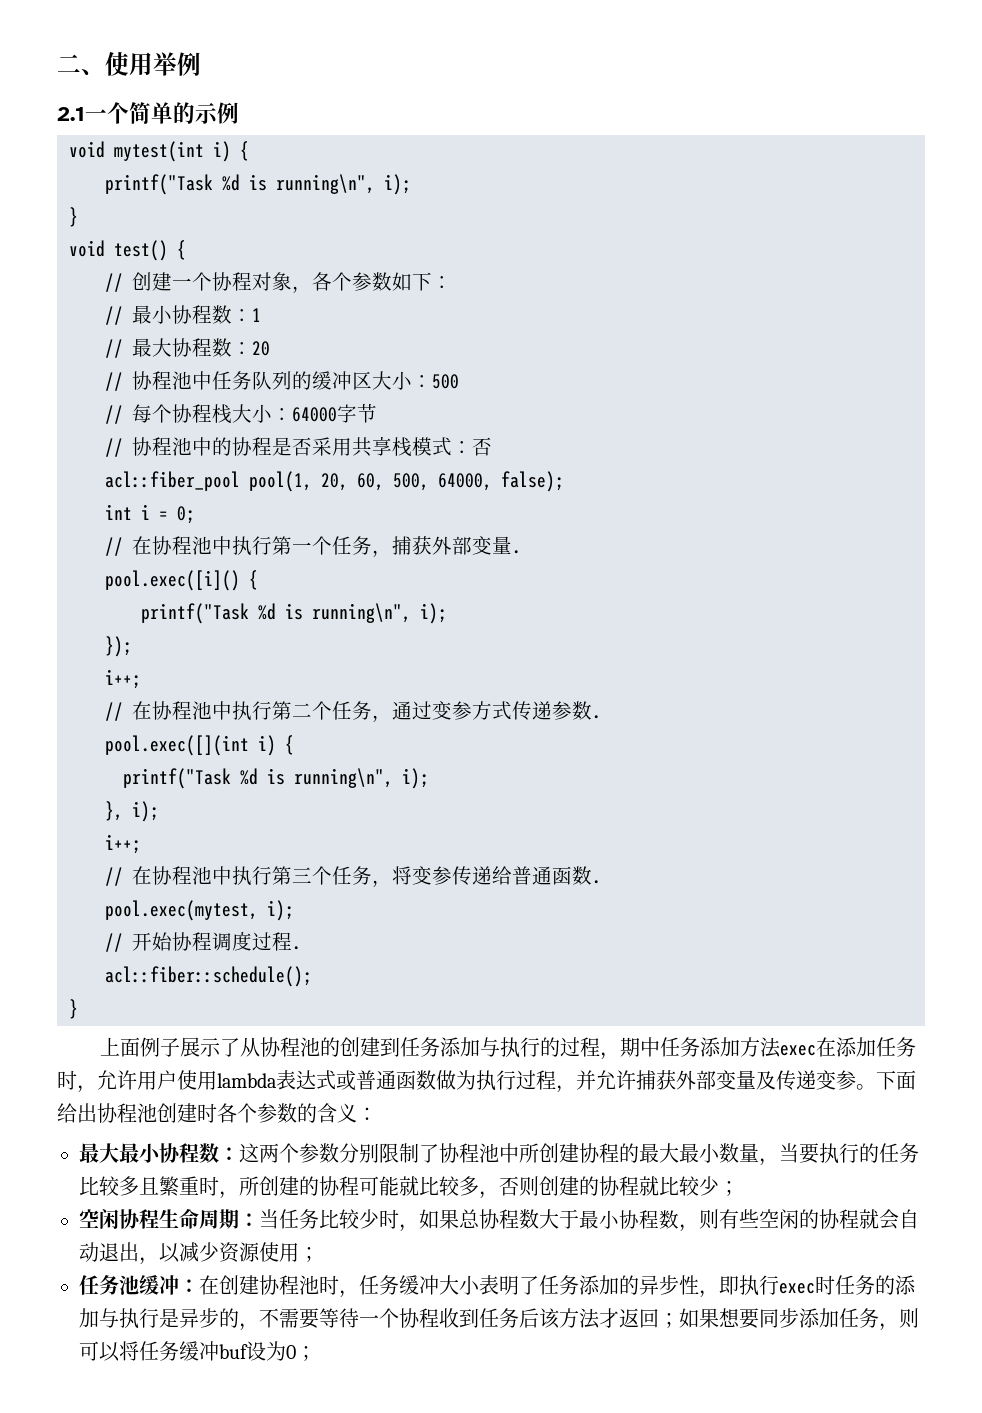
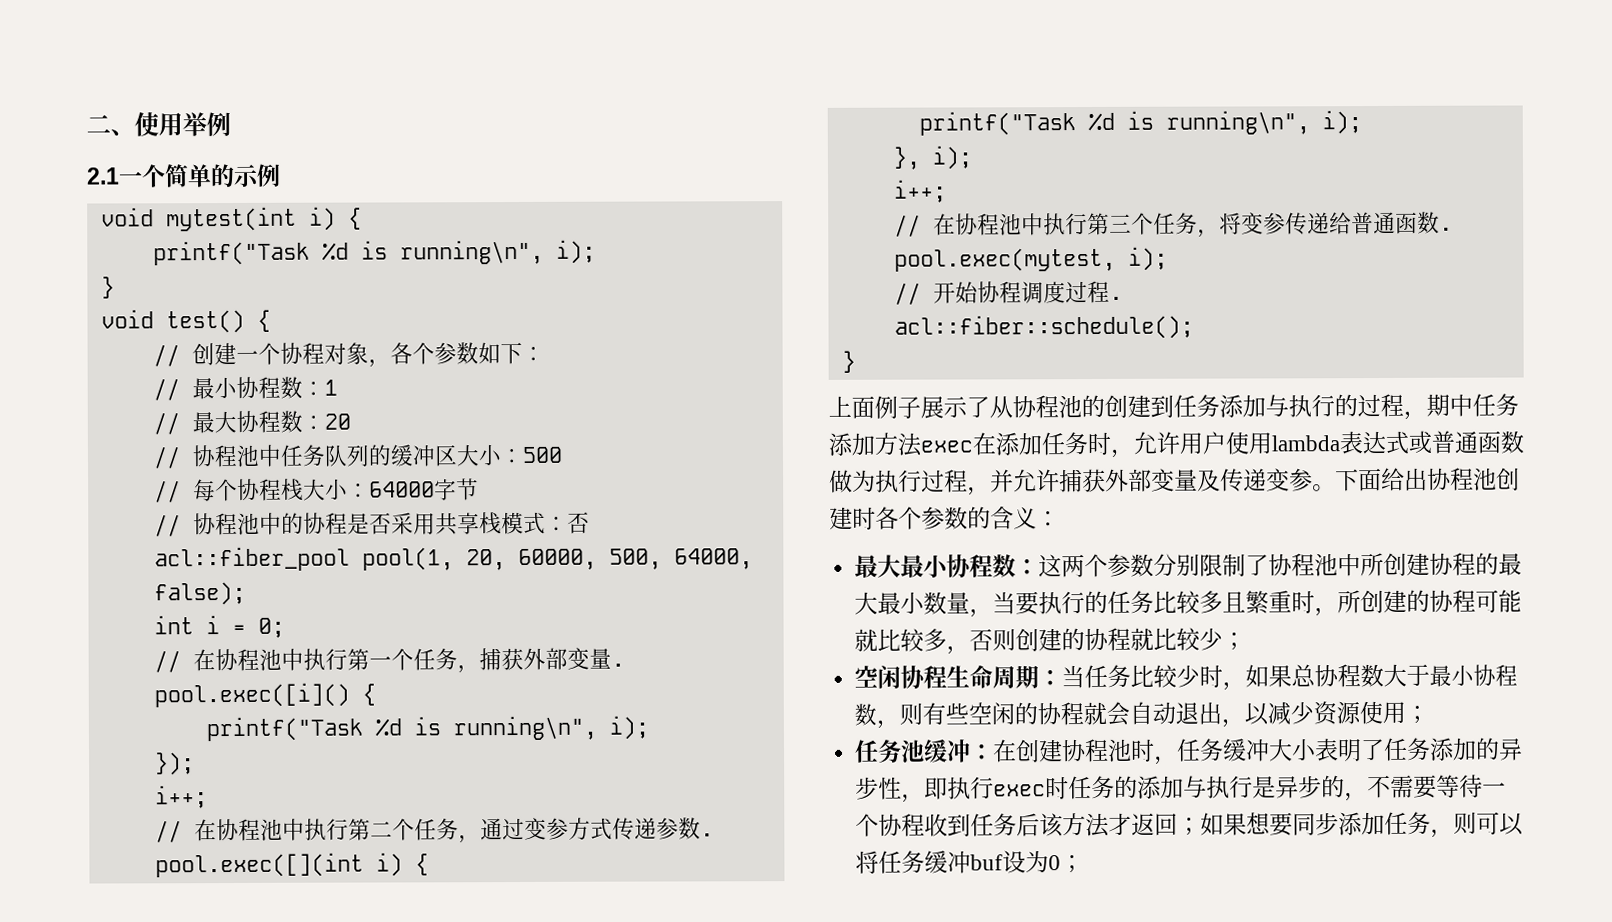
[357,473,384,491] 60, -> [517,548,597,571] 60000,

